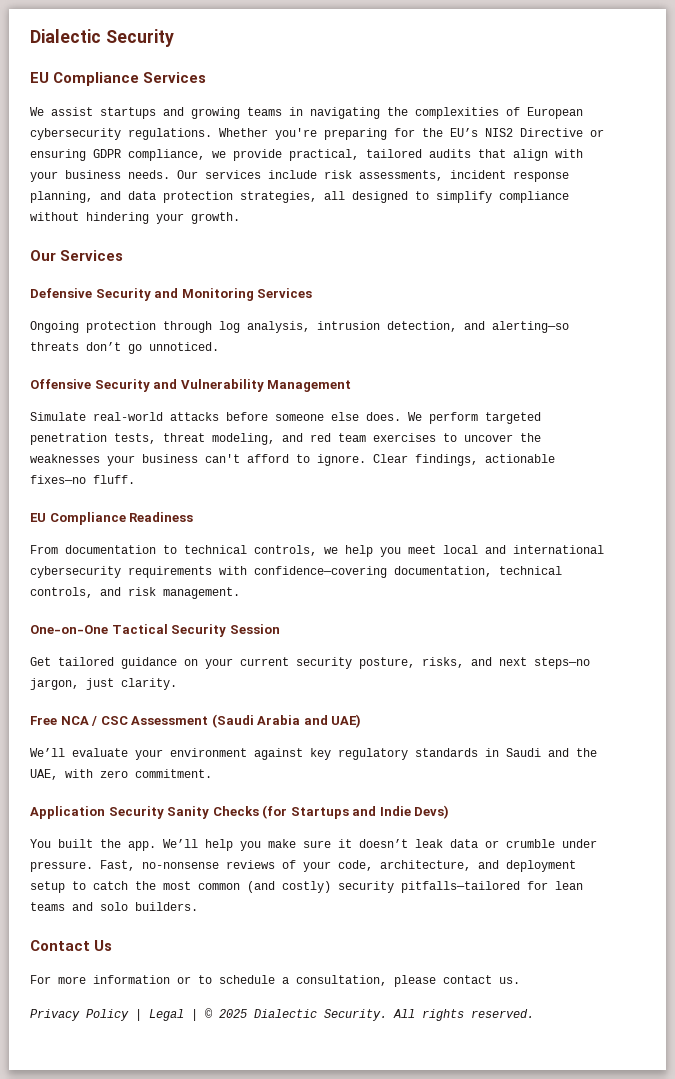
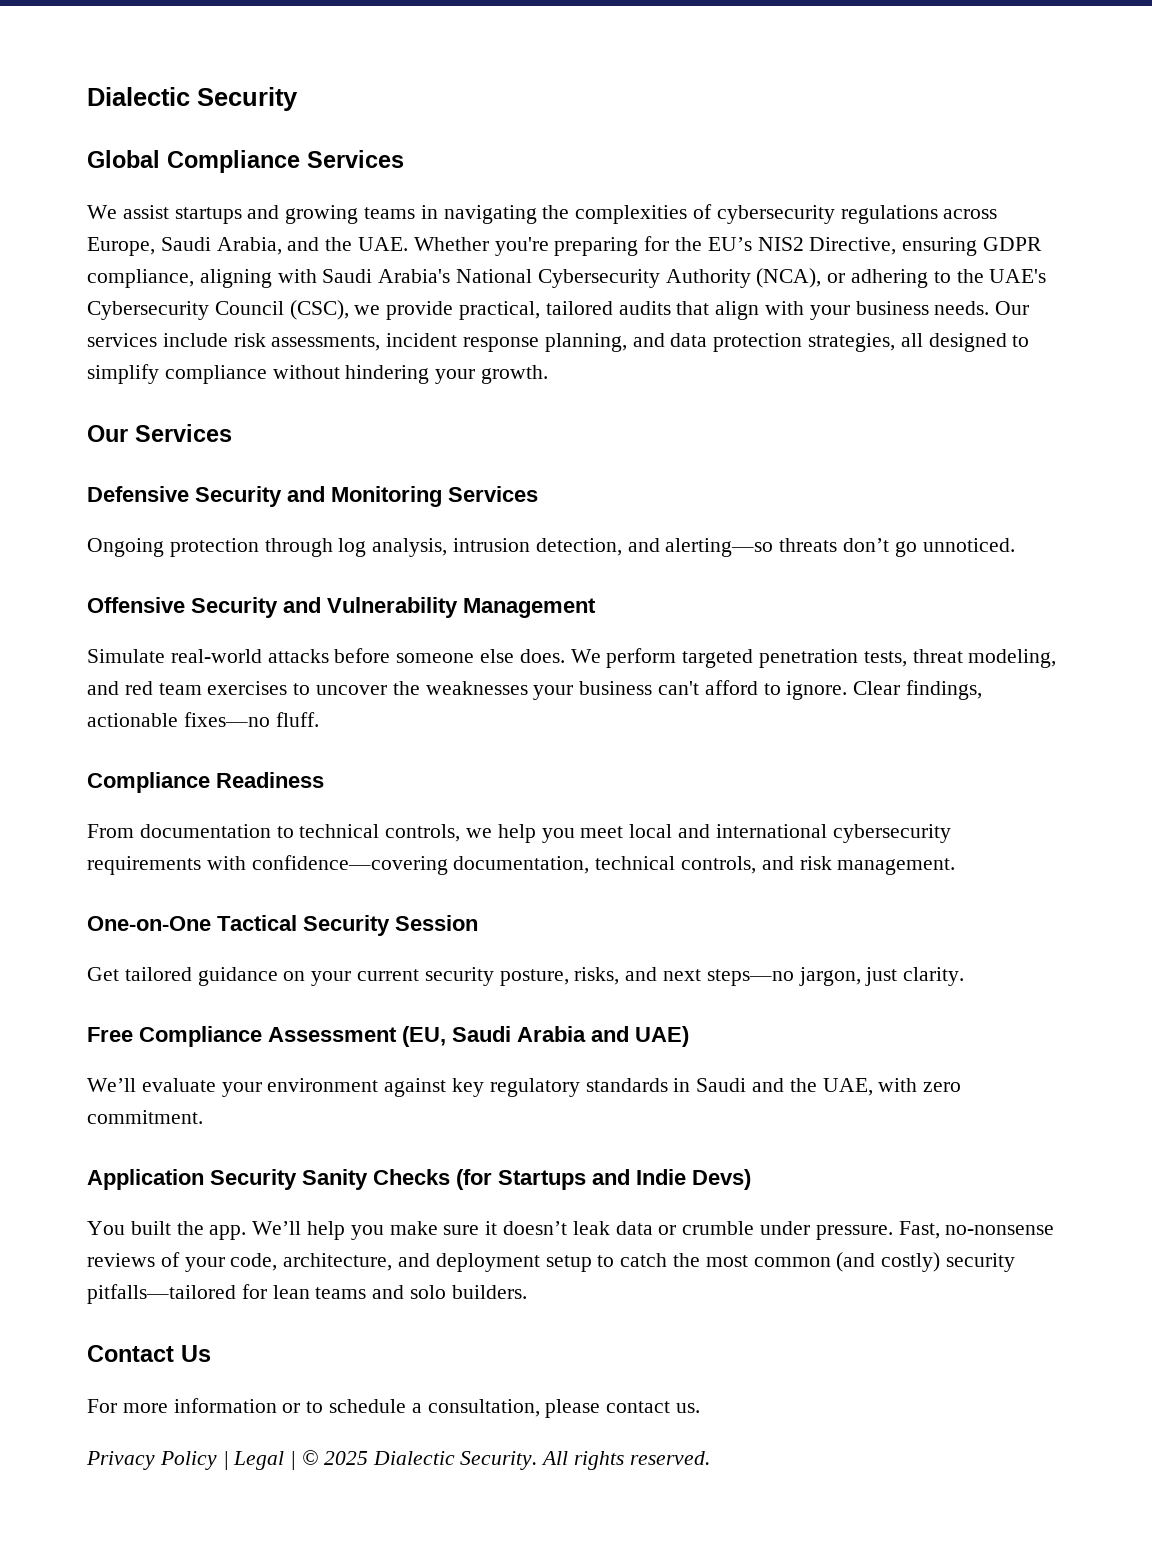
[30,72,49,83] EU -> [87,150,160,168] Global
[527,107,583,119] [30,128,212,140] European cybersecurity regulations. -> [716,205,998,224] [87,237,409,256] cybersecurity regulations across Europe, Saudi Arabia, and the UAE.
[520,128,604,137] Directive or -> [809,237,897,255] Directive,
(205, 155) none -> [199,268,1047,288] [87,300,349,320] aligning with Saudi Arabia's National Cybersecurity Authority (NCA), or adhering to the UAE's Cybersecurity Council (CSC),
[30,513,46,522] EU -> (319, 719) none
[60,714,254,728] NCA / CSC Assessment (Saudi -> [139,1026,511,1047] Compliance Assessment (EU, Saudi

